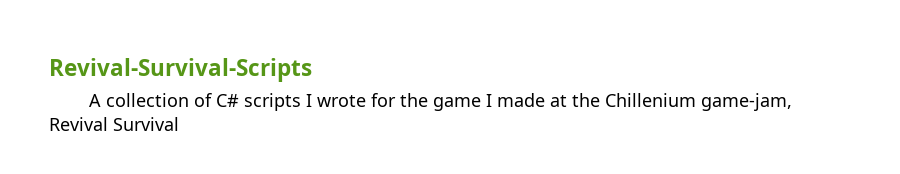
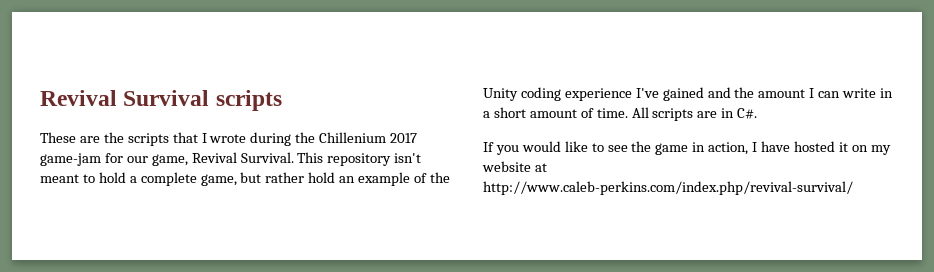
[49,58,312,82] [89,93,793,111] [49,117,179,131] Revival-Survival-Scripts // A collection of C# scripts I wrote for the game I made at the Chillenium game-jam, Revival Survival -> [40,90,282,111] [40,132,418,146] [40,152,422,166] [40,172,450,186] [483,87,894,101] [483,107,758,121] [483,141,891,155] [482,161,547,172] [483,181,853,195] Revival Survival scripts // These are the scripts that I wrote during the Chillenium 2017 game-jam for our game, Revival Survival. This repository isn't meant to hold a complete game, but rather hold an example of the Unity coding experience I've gained and the amount I can write in a short amount of time. All scripts are in C#. // If you would like to see the game in action, I have hosted it on my website at http://www.caleb-perkins.com/index.php/revival-survival/

